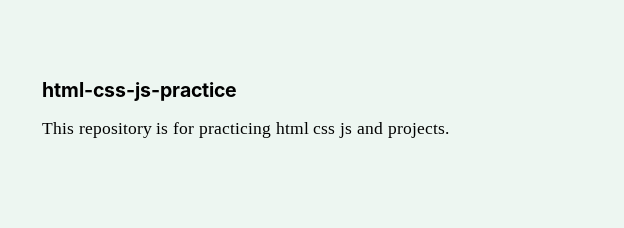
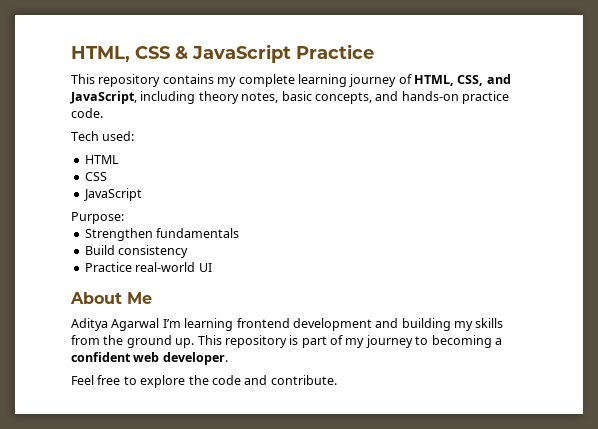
[42,82,237,101] [42,122,449,138] html-css-js-practice // This repository is for practicing html css js and projects. -> [71,44,374,63] [71,74,511,87] [70,91,509,104] [71,108,103,118] [71,131,135,141] [84,155,119,164] [84,172,107,181] [83,188,142,201] [71,212,124,224] [84,228,240,241] [84,245,189,258] [84,262,212,272] [70,292,152,304] [71,318,504,331] [71,335,502,348] [71,352,228,365] [71,375,337,388] HTML, CSS & JavaScript Practice // This repository contains my complete learning journey of HTML, CSS, and JavaScript, including theory notes, basic concepts, and hands-on practice code. // Tech used: // HTML // CSS // JavaScript // Purpose: // Strengthen fundamentals // Build consistency // Practice real-world UI // About Me // Aditya Agarwal I’m learning frontend development and building my skills from the ground up. This repository is part of my journey to becoming a confident web developer. // Feel free to explore the code and contribute.

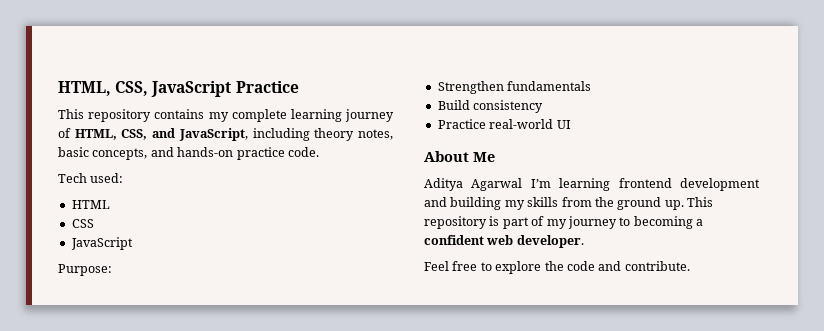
[71,46,188,62] HTML, CSS & -> [58,81,149,96] HTML, CSS,

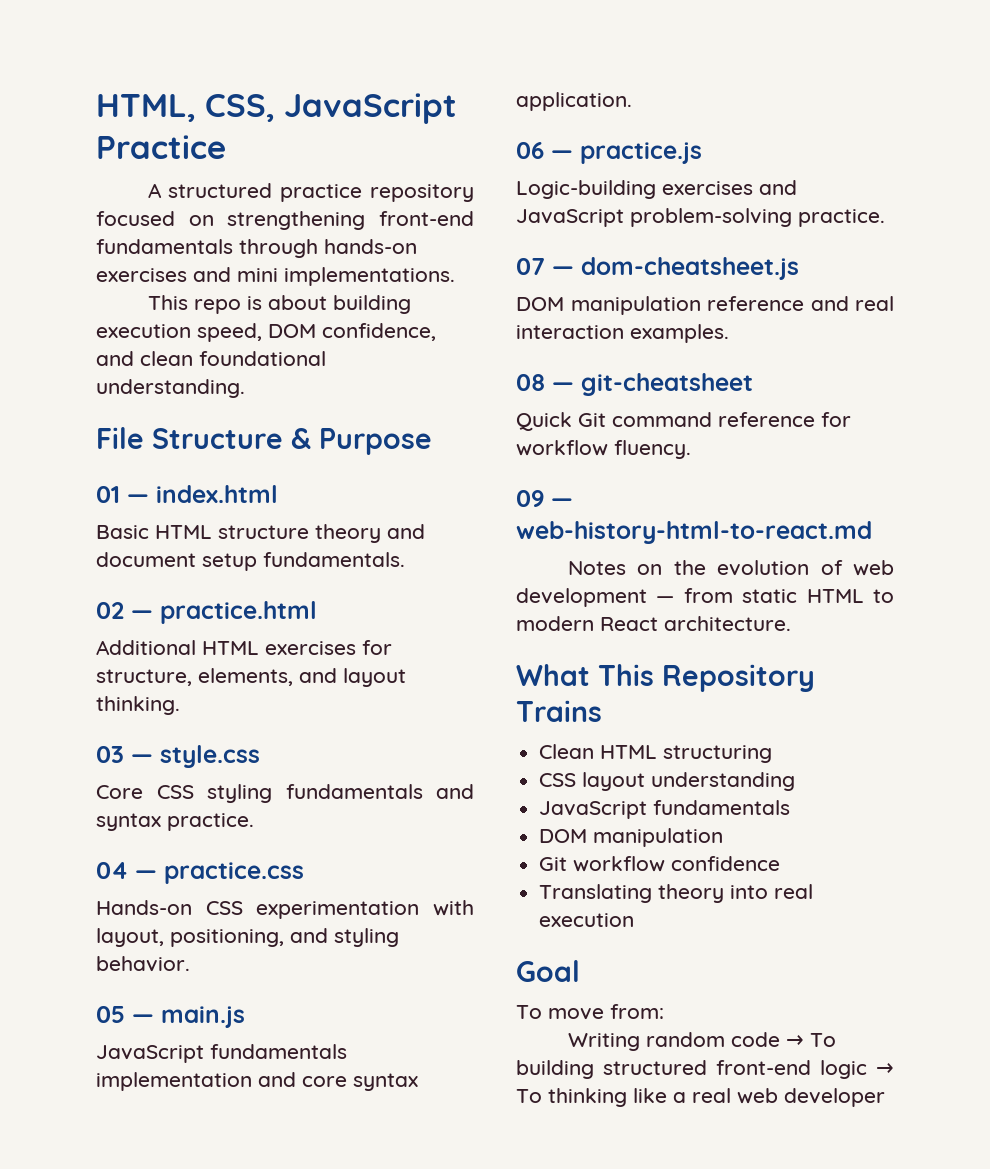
[58,109,394,122] [58,128,393,141] [58,147,319,160] [58,173,124,183] [71,200,110,209] [71,219,94,228] [70,237,133,250] [58,264,112,276] [437,81,504,94] This repository contains my complete learning journey of HTML, CSS, and JavaScript, including theory notes, basic concepts, and hands-on practice code. // Tech used: // HTML // CSS // JavaScript // Purpose: // Strengthen -> [147,183,474,202] [96,211,475,230] [96,239,417,258] [96,267,455,286] [147,295,411,314] [96,323,436,342] [96,351,326,366] [96,379,245,398] [96,427,432,455] [96,485,278,503] [96,524,425,543] [96,552,405,571] [96,601,317,624] [96,640,392,655] [96,668,406,687] [96,696,180,715] [96,745,260,768] [96,784,474,803] [96,813,254,831] [96,862,304,884] [96,900,475,919] [96,928,399,947] [96,956,190,972] [96,1006,245,1028] [96,1044,347,1063] [96,1072,418,1091] [516,92,632,111] [516,142,702,164] [516,180,797,199] [516,208,885,227] [516,257,799,280] [516,296,894,315] [516,324,729,343] [516,373,753,396] [516,412,851,431] [516,440,691,459] [516,490,573,507] [516,521,872,544] [567,560,894,576] [516,588,894,607] [516,616,791,631] [516,664,815,692] [516,700,602,722] [539,744,773,763] [539,772,796,791] [539,801,648,819] A structured practice repository focused on strengthening front-end fundamentals through hands-on exercises and mini implementations. // This repo is about building execution speed, DOM confidence, and clean foundational understanding. // File Structure & Purpose // 01 — index.html // Basic HTML structure theory and document setup fundamentals. // 02 — practice.html // Additional HTML exercises for structure, elements, and layout thinking. // 03 — style.css // Core CSS styling fundamentals and syntax practice. // 04 — practice.css // Hands-on CSS experimentation with layout, positioning, and styling behavior. // 05 — main.js // JavaScript fundamentals implementation and core syntax application. // 06 — practice.js // Logic-building exercises and JavaScript problem-solving practice. // 07 — dom-cheatsheet.js // DOM manipulation reference and real interaction examples. // 08 — git-cheatsheet // Quick Git command reference for workflow fluency. // 09 — web-history-html-to-react.md // Notes on the evolution of web development — from static HTML to modern React architecture. // What This Repository Trains // Clean HTML structuring // CSS layout understanding // JavaScript
[437,100,544,113] [437,119,571,129] [424,151,495,162] [424,178,760,191] [424,197,713,210] [424,216,703,229] [424,235,584,248] [424,261,690,274] Build consistency // Practice real-world UI // About Me // Aditya Agarwal I’m learning frontend development and building my skills from the ground up. This repository is part of my journey to becoming a confident web developer. // Feel free to explore the code and contribute. -> [539,828,724,847] [539,856,781,872] [539,884,814,903] [539,913,635,927] [516,960,580,982] [516,1004,664,1020] [567,1032,836,1051] [516,1060,894,1079] [516,1088,885,1107] DOM manipulation // Git workflow confidence // Translating theory into real execution // Goal // To move from: // Writing random code → To building structured front-end logic → To thinking like a real web developer

